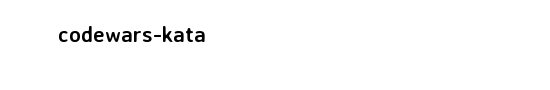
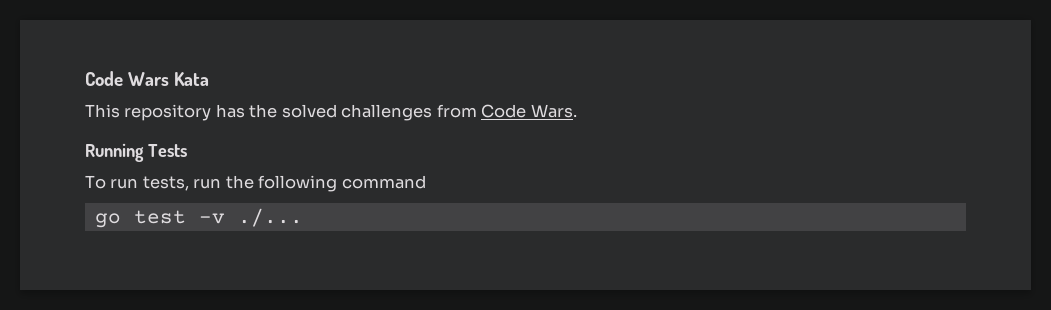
[58,26,206,42] codewars-kata -> [85,71,210,86] [85,104,577,121] [85,143,187,162] [85,175,426,192] [94,208,303,228] Code Wars Kata // This repository has the solved challenges from Code Wars. // Running Tests // To run tests, run the following command // go test -v ./...

